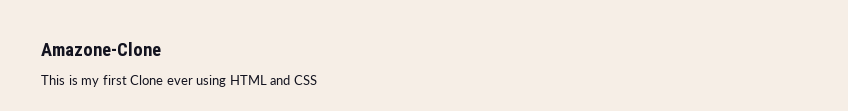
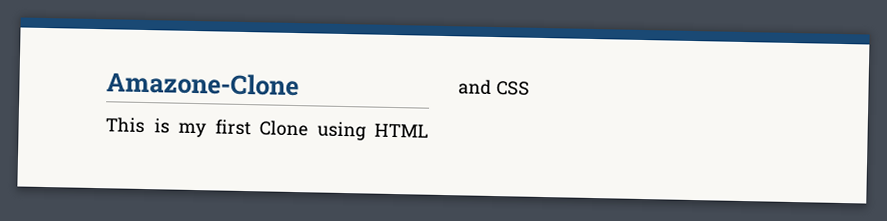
[166,78,193,85] ever -> (308, 128) none

